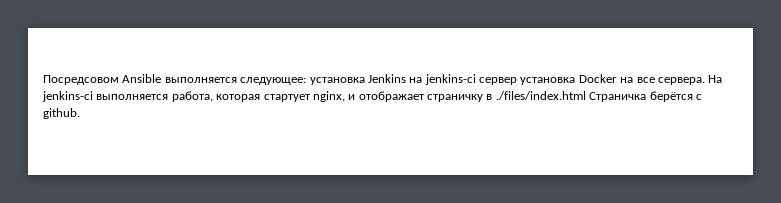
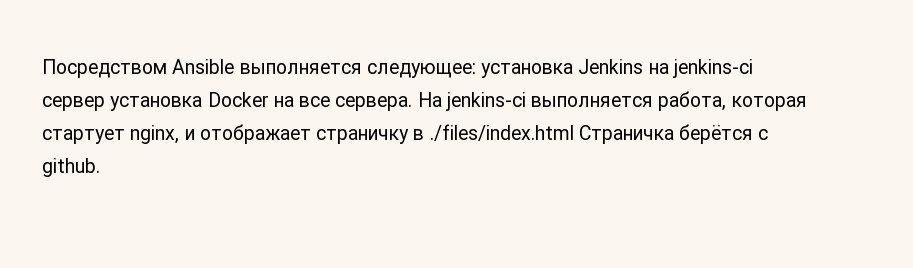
[43,75,119,85] Посредсовом -> [42,59,167,78] Посредством

